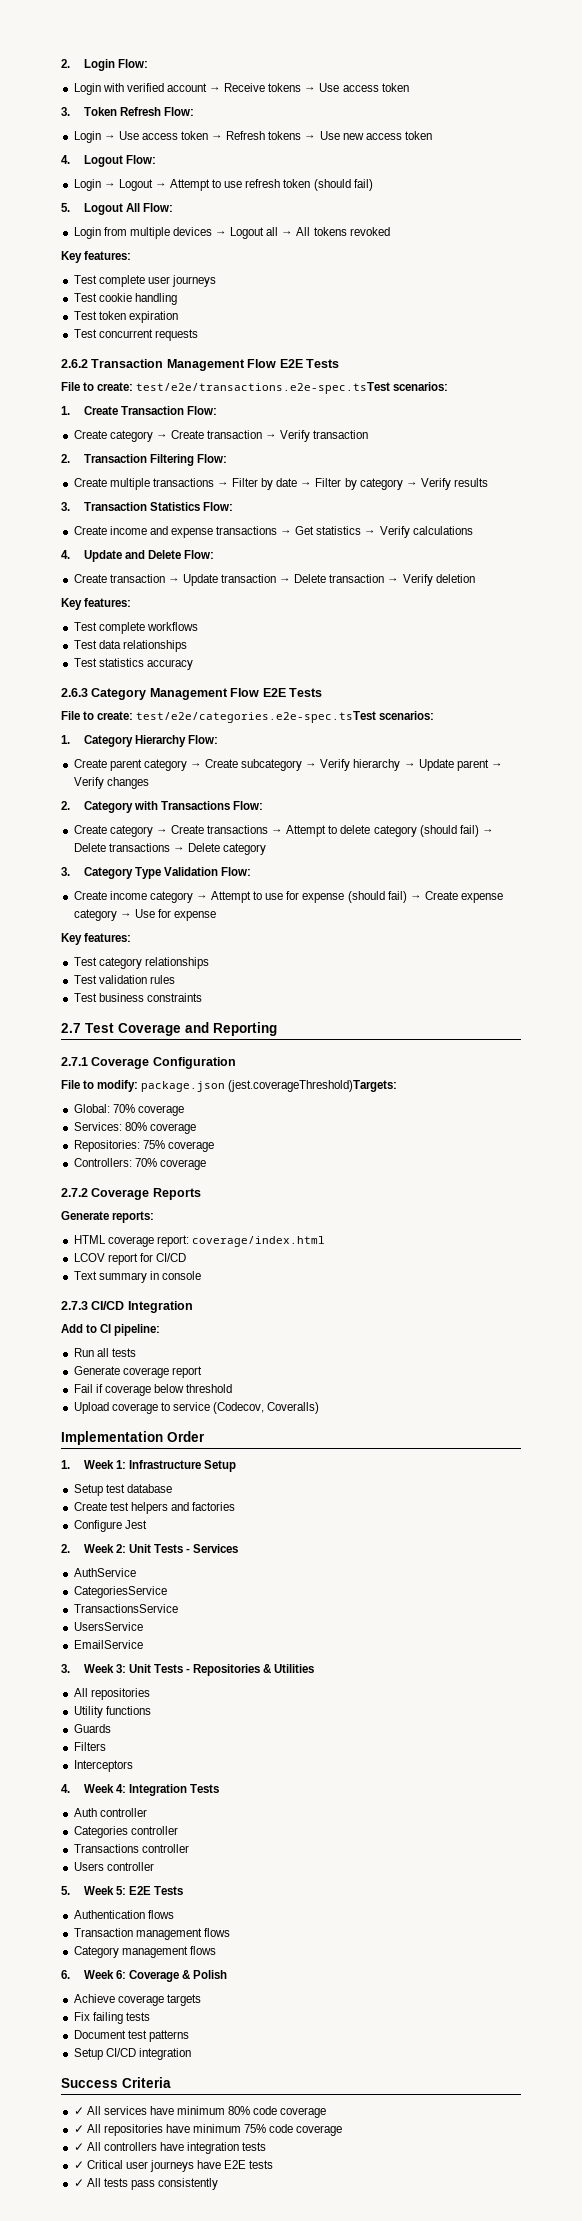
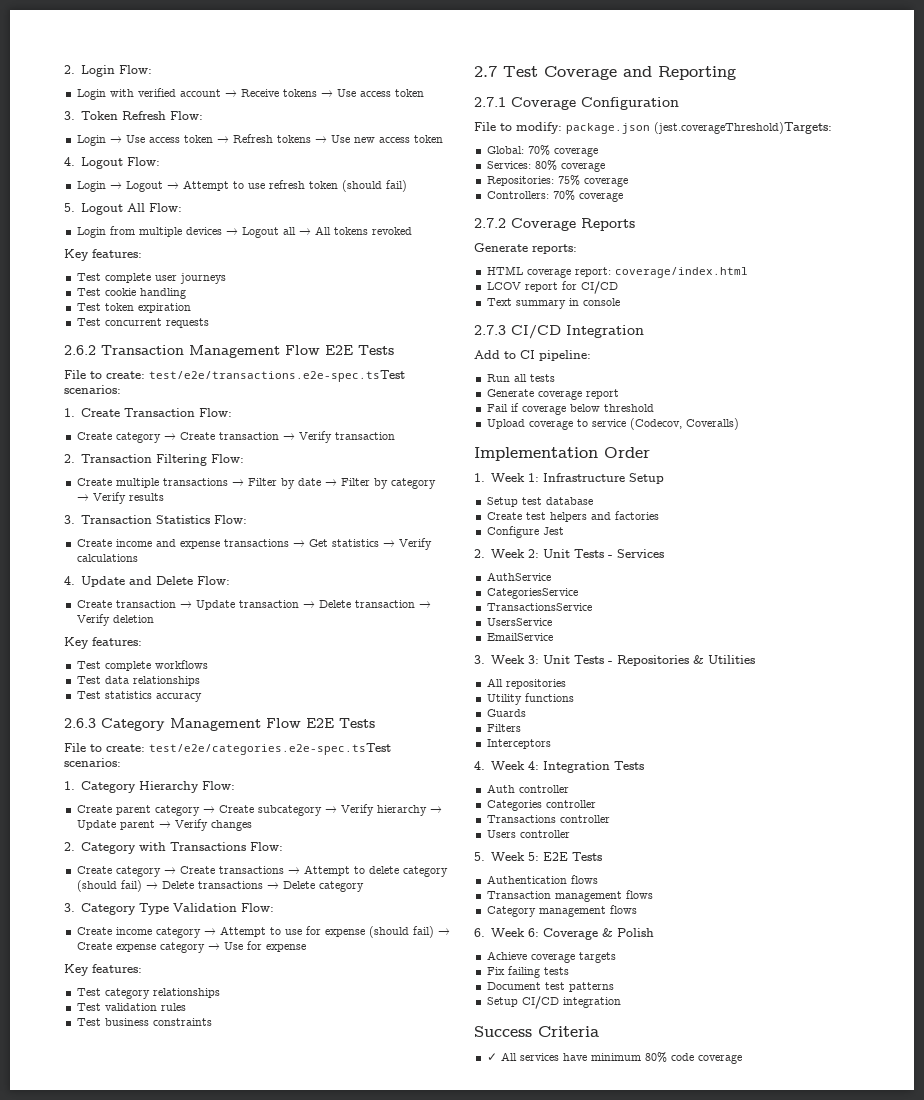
[73,2124,343,2136] [73,2142,267,2154] [73,2160,274,2172] [73,2178,219,2190] // ✓ All repositories have minimum 75% code coverage // ✓ All controllers have integration tests // ✓ Critical user journeys have E2E tests // ✓ All tests pass consistently -> (742, 1059) none

